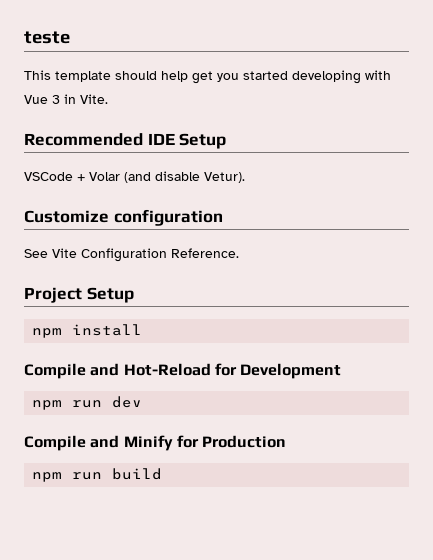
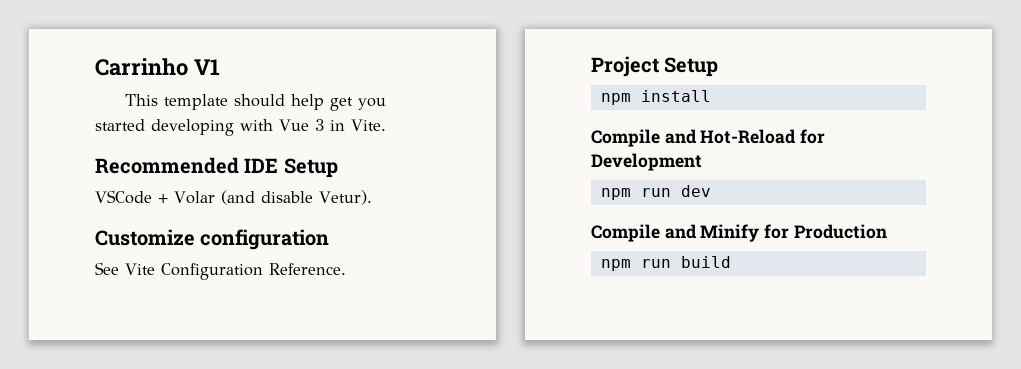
[24,31,70,44] teste -> [95,58,220,76] Carrinho V1

